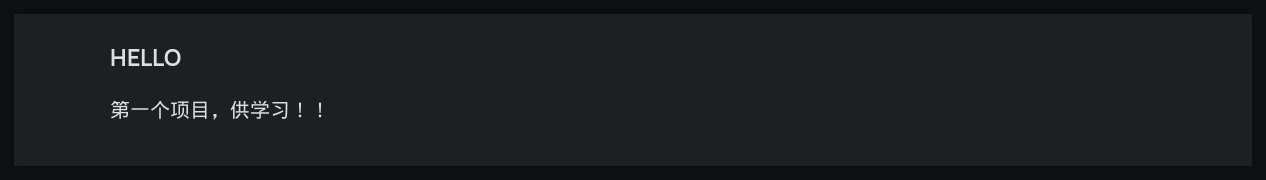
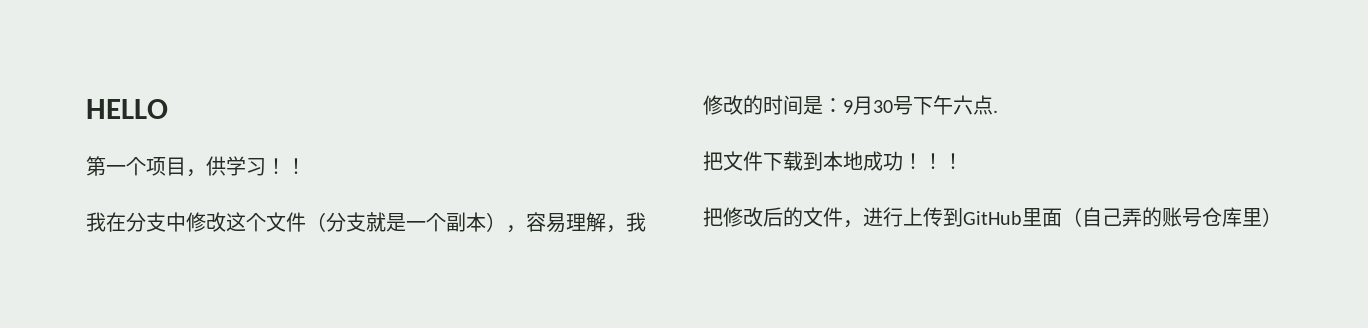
(330, 110) none -> [86,212,646,233] [703,95,998,115] [703,151,963,171] [703,207,1282,228] // 我在分支中修改这个文件（分支就是一个副本），容易理解，我修改的时间是：9月30号下午六点. // 把文件下载到本地成功！！！ // 把修改后的文件，进行上传到GitHub里面（自己弄的账号仓库里）

